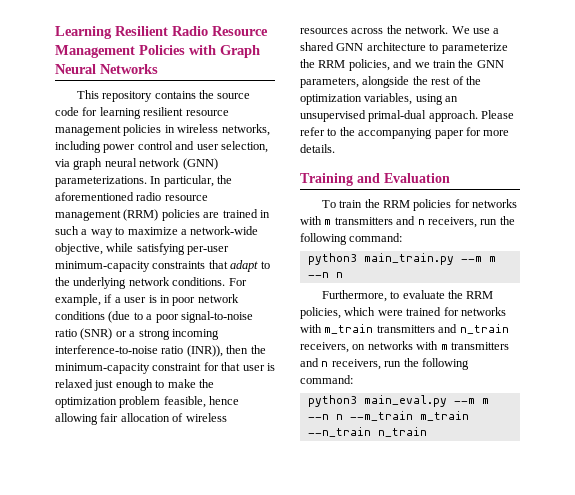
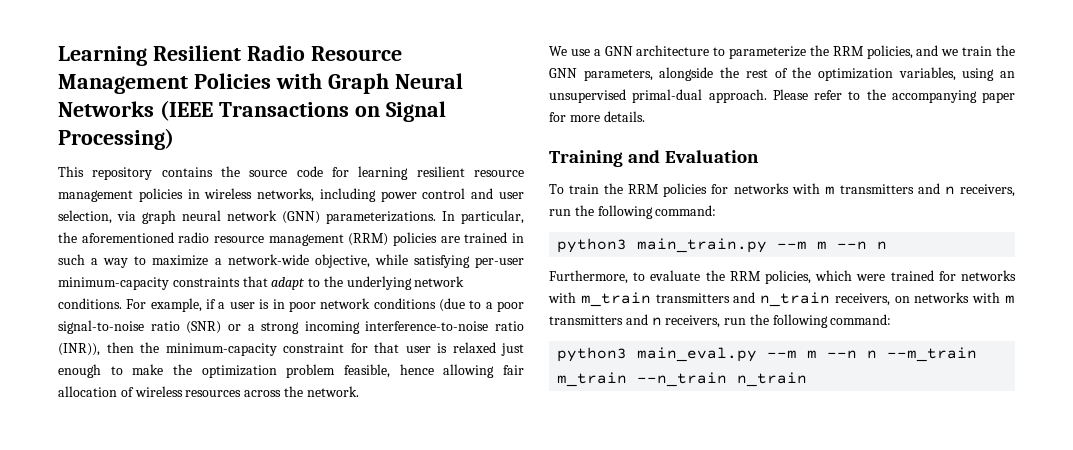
(158, 69) none -> [159,100,446,122] [58,128,174,150] (IEEE Transactions on Signal Processing)
(449, 29) none -> (359, 391) //
[300,42,334,51] shared -> (601, 52) none

